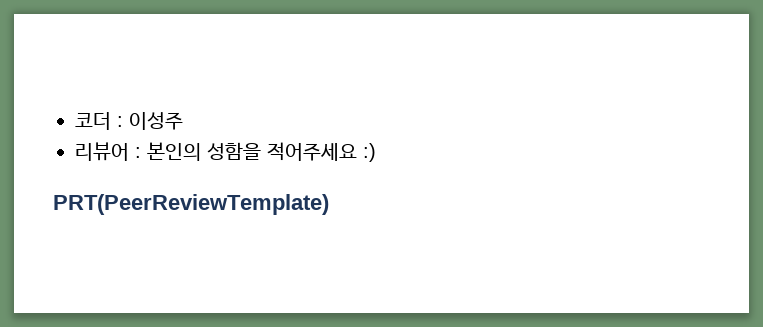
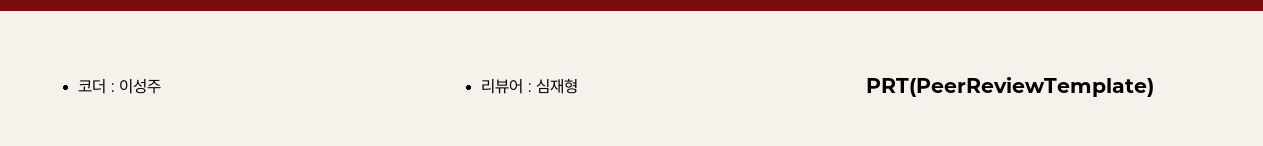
[147,142,376,162] 본인의 성함을 적어주세요 :) -> [536,78,579,94] 심재형

